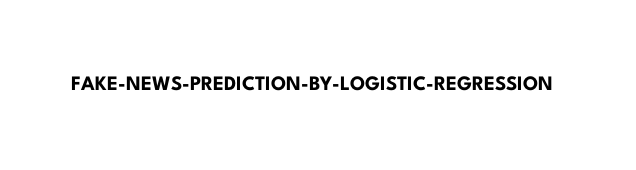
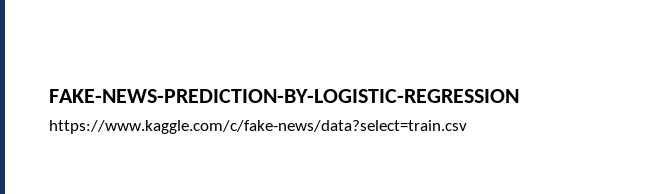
(553, 83) none -> [49,120,467,134] // https://www.kaggle.com/c/fake-news/data?select=train.csv

